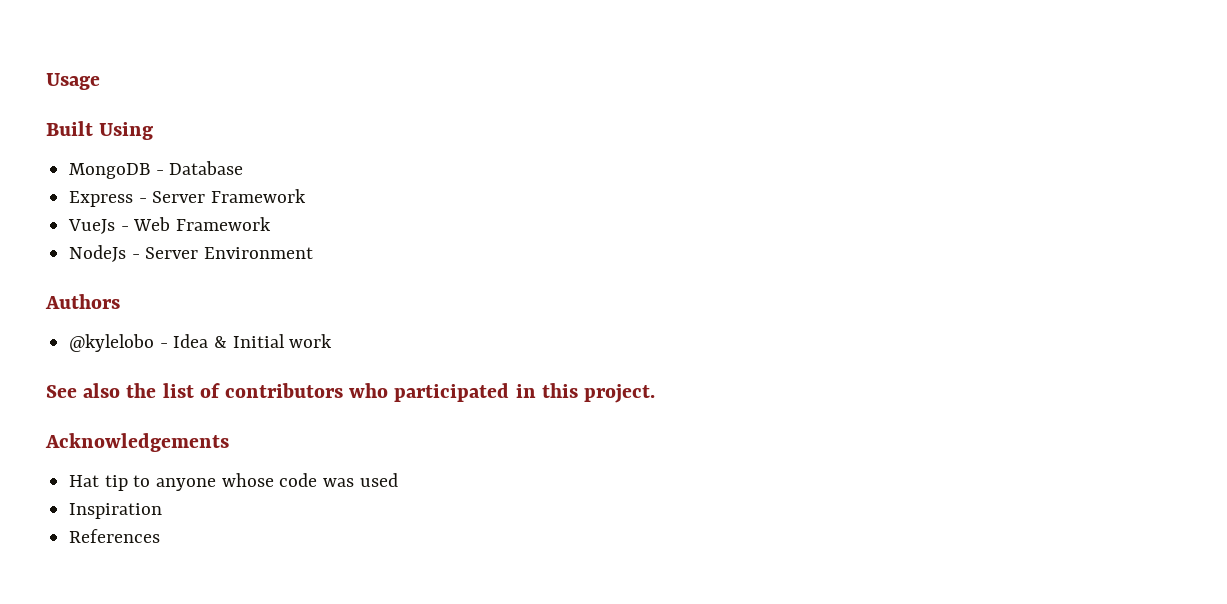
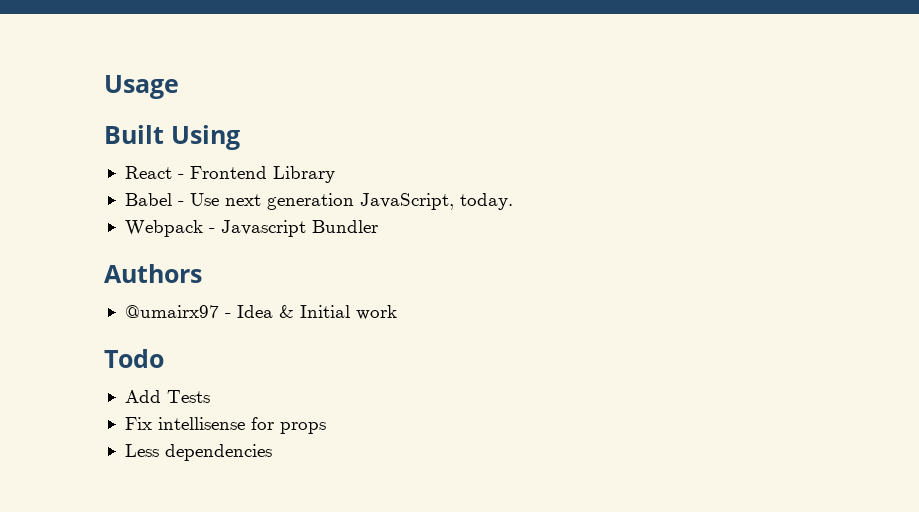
[69,161,244,179] [69,189,307,207] [68,217,272,234] [69,245,314,262] MongoDB - Database // Express - Server Framework // VueJs - Web Framework // NodeJs - Server Environment -> [124,166,335,183] [124,193,513,210] [124,220,378,237] React - Frontend Library // Babel - Use next generation JavaScript, today. // Webpack - Javascript Bundler
[69,334,155,352] @kylelobo -> [124,305,219,318] @umairx97
[46,383,656,403] [45,433,229,452] [69,473,398,491] [69,503,163,519] [69,529,161,543] See also the list of contributors who participated in this project. // Acknowledgements // Hat tip to anyone whose code was used // Inspiration // References -> [104,349,164,368] [124,390,210,403] [124,417,326,434] [124,444,272,461] Todo // Add Tests // Fix intellisense for props // Less dependencies

